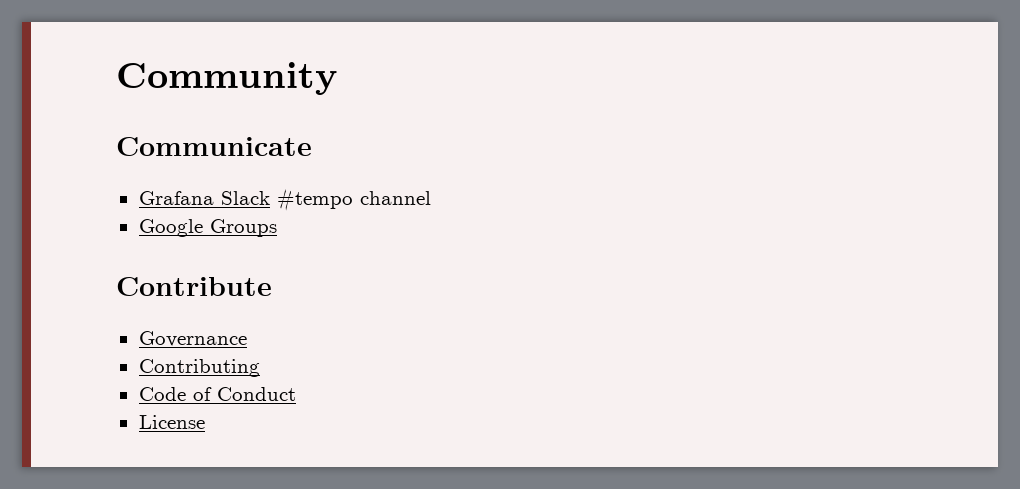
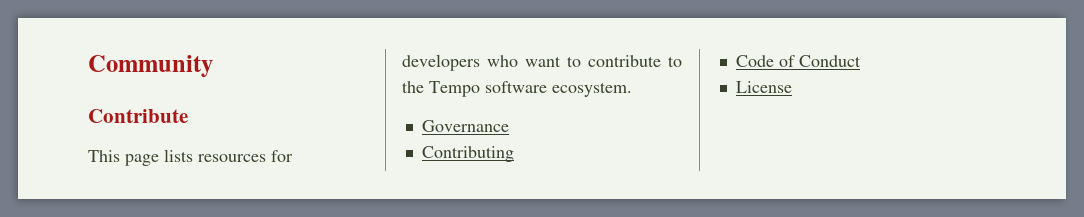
[116,137,312,156] [138,188,431,211] [138,219,277,237] [116,277,272,296] Communicate // Grafana Slack #tempo channel // Google Groups // Contribute -> [88,109,188,123] [88,149,293,166] [402,54,682,71] [402,81,632,97] Contribute // This page lists resources for developers who want to contribute to the Tempo software ecosystem.

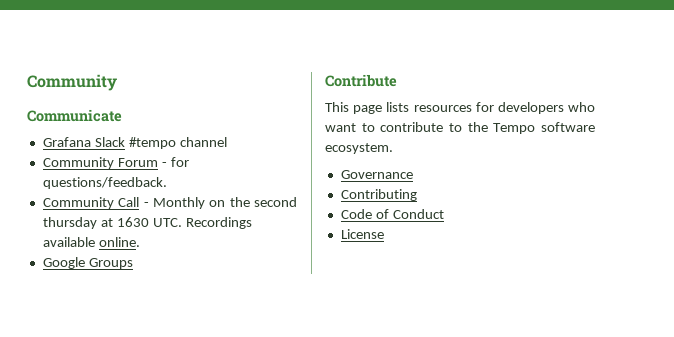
[88,55,213,77] Community -> [27,74,117,91] [27,109,122,122] [42,137,227,149] [42,157,189,169] [42,177,167,189] [42,197,297,209] [42,217,252,229] [42,237,140,247] [42,257,133,269] Community // Communicate // Grafana Slack #tempo channel // Community Forum - for questions/feedback. // Community Call - Monthly on the second thursday at 1630 UTC. Recordings available online. // Google Groups

